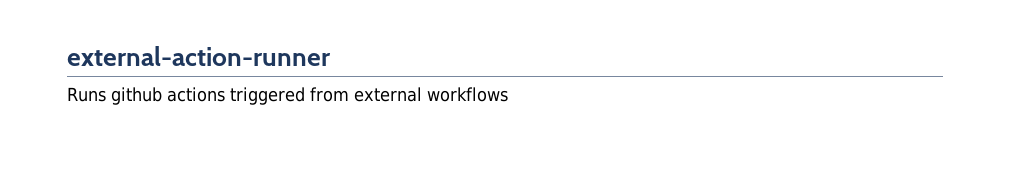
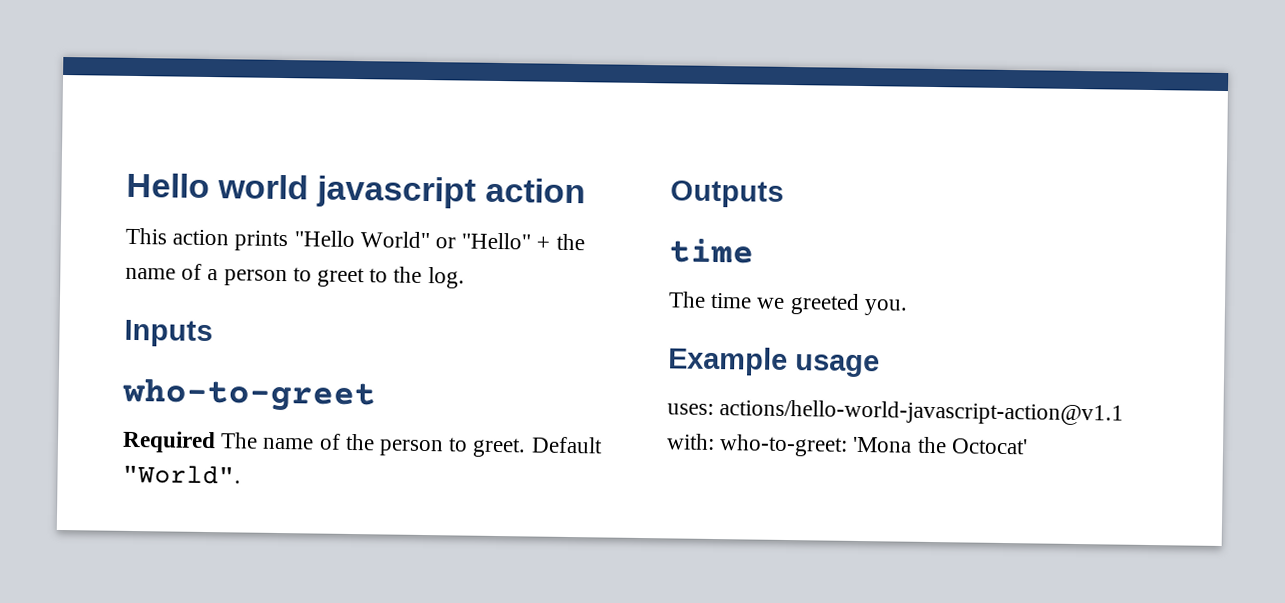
[67,46,331,66] [67,87,508,105] external-action-runner // Runs github actions triggered from external workflows -> [126,172,586,209] [125,227,585,252] [125,263,465,289] [124,319,213,348] [122,377,376,412] [122,430,603,458] [122,464,241,485] [670,180,784,208] [669,238,754,264] [668,291,908,316] [667,346,880,378] [667,399,1125,426] [666,433,1028,457] Hello world javascript action // This action prints "Hello World" or "Hello" + the name of a person to greet to the log. // Inputs // who-to-greet // Required The name of the person to greet. Default "World". // Outputs // time // The time we greeted you. // Example usage // uses: actions/hello-world-javascript-action@v1.1 with: who-to-greet: 'Mona the Octocat'

